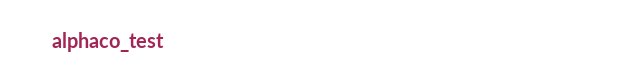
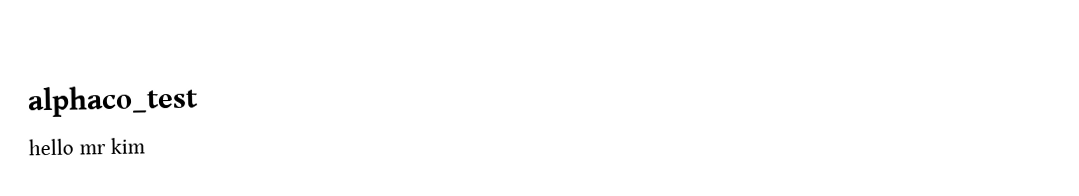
(164, 42) none -> [28,137,146,156] // hello mr kim

